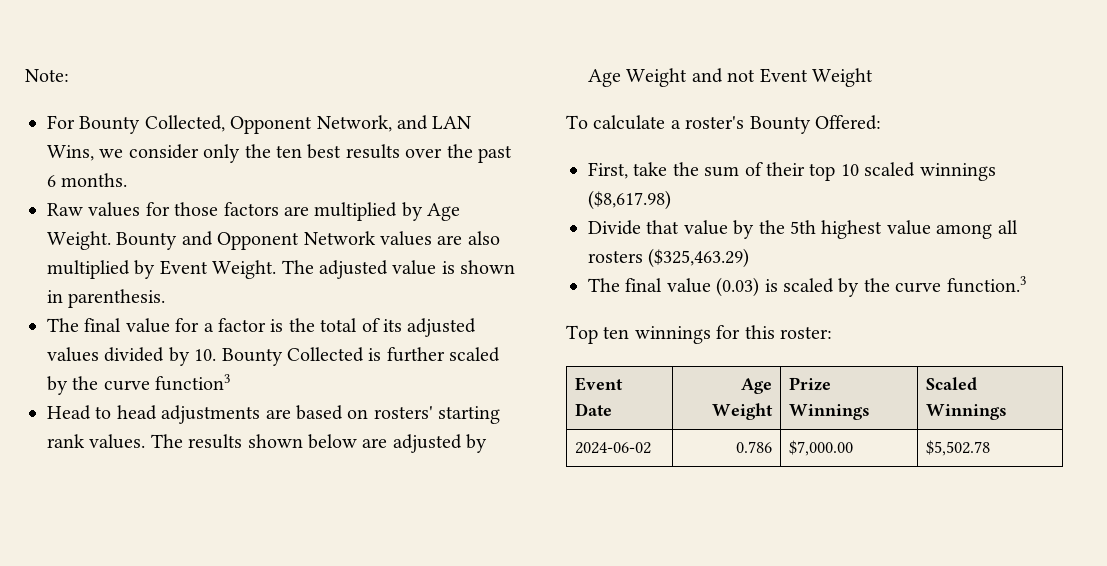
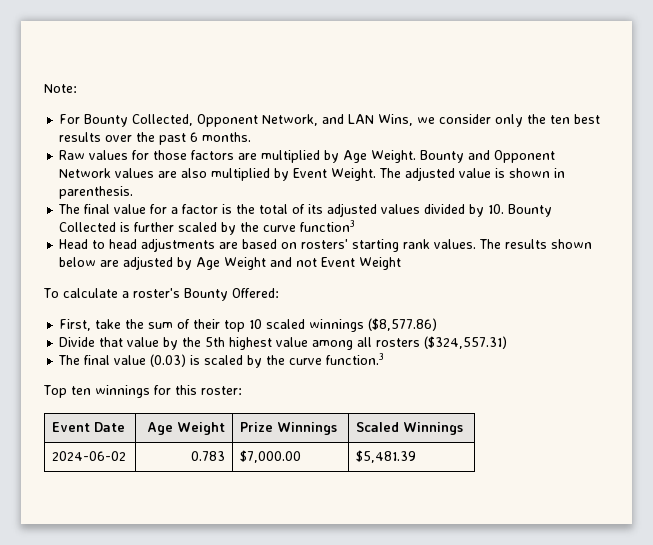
[588,190,671,210] ($8,617.98) -> [368,318,438,331] ($8,577.86)
[648,248,750,268] ($325,463.29) -> [424,336,508,349] ($324,557.31)
[735,441,772,453] 0.786 -> [190,451,225,461] 0.783
[926,440,991,456] $5,502.78 -> [356,450,417,463] $5,481.39

